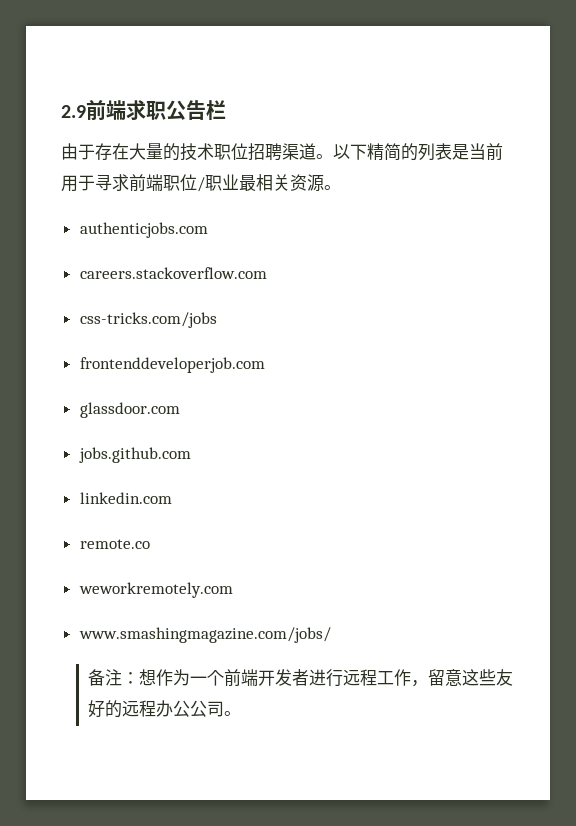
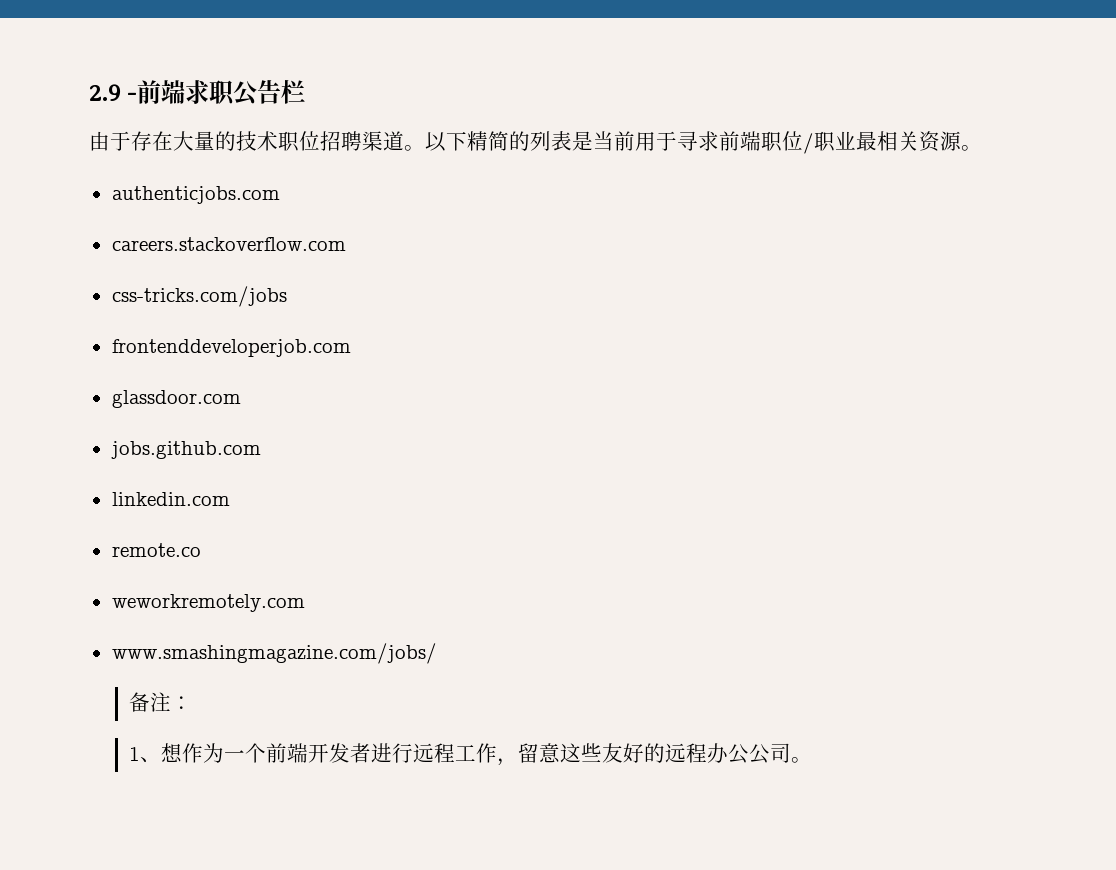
(86, 111) none -> [127,92,138,101] -
(140, 678) none -> [129,747,162,763] // 1、

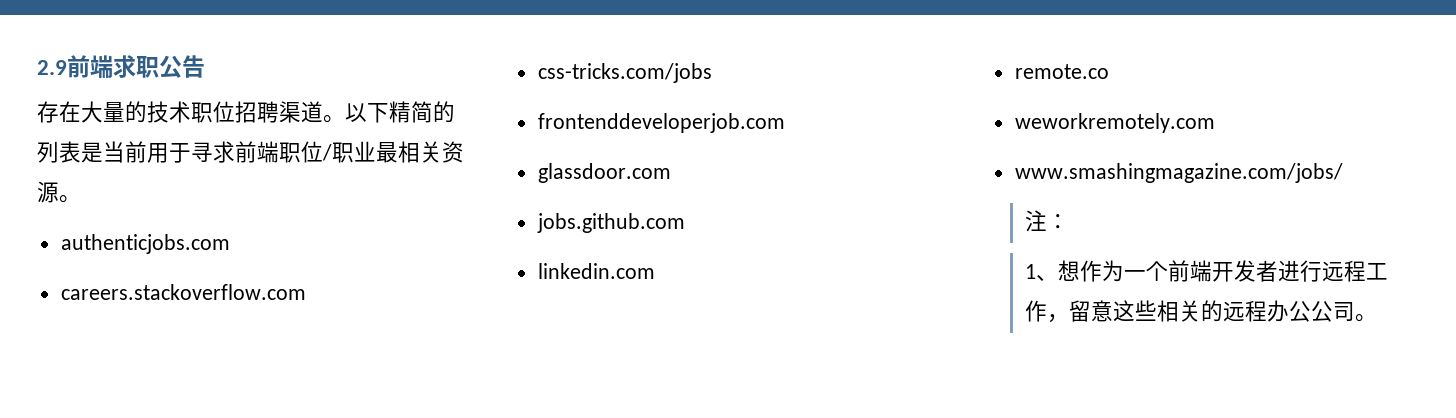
[127,92,138,101] - -> (67, 67) none
[281,80,306,104] [89,131,131,151] 栏 // 由于 -> (205, 66) //
[129,692,151,712] 备 -> (1343, 173) none
[602,743,645,763] 友好 -> [1157,300,1202,322] 相关

